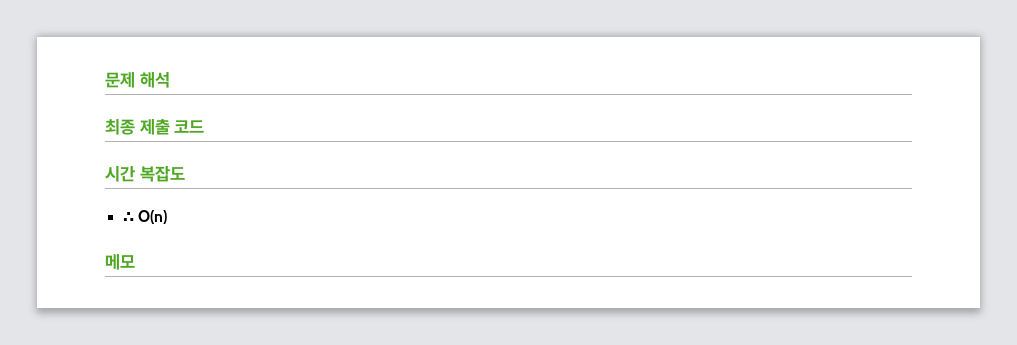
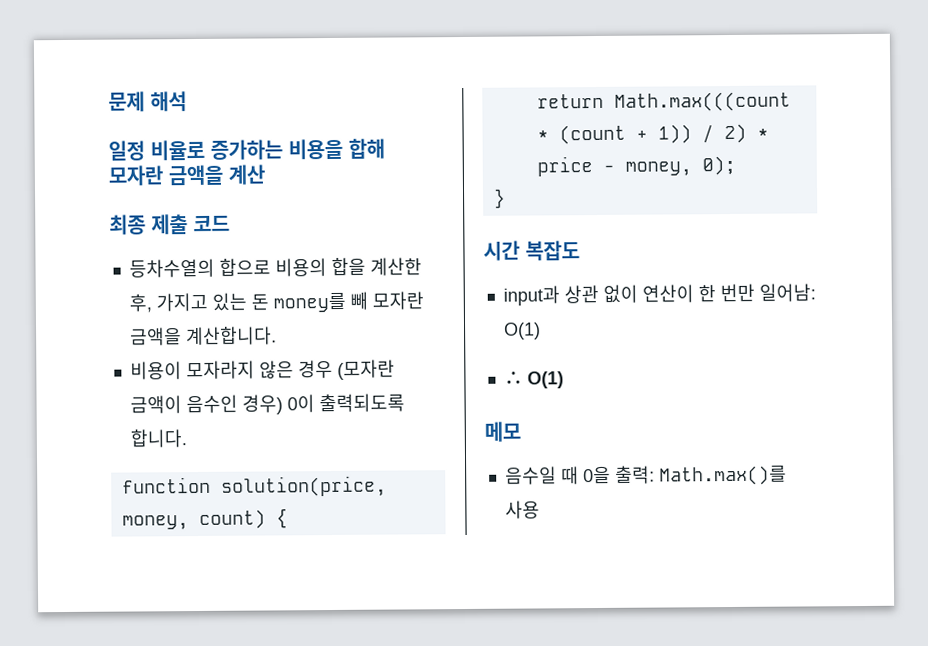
[105,119,205,135] [105,166,185,182] 최종 제출 코드 // 시간 복잡도 -> [108,138,385,161] [108,164,265,186] [109,214,230,235] [128,257,422,278] [128,291,424,313] [129,326,277,346] [129,359,395,380] [129,393,405,415] [129,429,187,448] [121,475,387,498] [121,508,288,531] [536,91,791,112] [536,123,769,145] [536,155,736,177] [492,188,506,209] [483,240,580,261] [502,283,816,306] [502,322,541,340] 일정 비율로 증가하는 비용을 합해 모자란 금액을 계산 // 최종 제출 코드 // 등차수열의 합으로 비용의 합을 계산한 후, 가지고 있는 돈 money를 빼 모자란 금액을 계산합니다. // 비용이 모자라지 않은 경우 (모자란 금액이 음수인 경우) 0이 출력되도록 합니다. // function solution(price, money, count) { // return Math.max(((count * (count + 1)) / 2) * price - money, 0); // } // 시간 복잡도 // input과 상관 없이 연산이 한 번만 일어남: O(1)
[137,210,167,224] O(n) -> [526,371,564,389] O(1)
(135, 262) none -> [504,465,787,486] [504,500,540,519] // 음수일 때 0을 출력: Math.max()를 사용

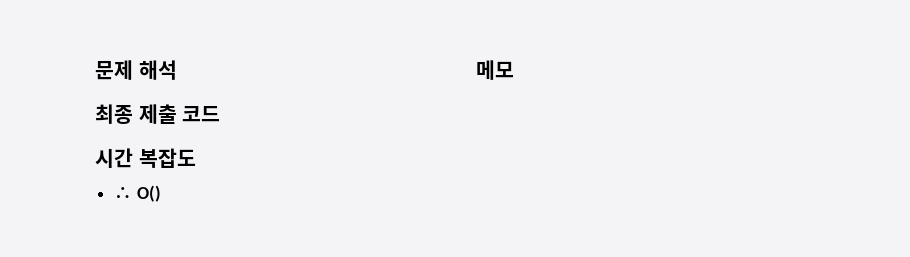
[108,138,385,161] [108,164,265,186] [109,214,230,235] [128,257,422,278] [128,291,424,313] [129,326,277,346] [129,359,395,380] [129,393,405,415] [129,429,187,448] [121,475,387,498] [121,508,288,531] [536,91,791,112] [536,123,769,145] [536,155,736,177] [492,188,506,209] [483,240,580,261] [502,283,816,306] [502,322,541,340] 일정 비율로 증가하는 비용을 합해 모자란 금액을 계산 // 최종 제출 코드 // 등차수열의 합으로 비용의 합을 계산한 후, 가지고 있는 돈 money를 빼 모자란 금액을 계산합니다. // 비용이 모자라지 않은 경우 (모자란 금액이 음수인 경우) 0이 출력되도록 합니다. // function solution(price, money, count) { // return Math.max(((count * (count + 1)) / 2) * price - money, 0); // } // 시간 복잡도 // input과 상관 없이 연산이 한 번만 일어남: O(1) -> [95,104,221,124] [95,148,196,168] 최종 제출 코드 // 시간 복잡도
[526,371,564,389] O(1) -> [136,185,161,202] O()
[504,465,787,486] [504,500,540,519] // 음수일 때 0을 출력: Math.max()를 사용 -> (514, 70) none

